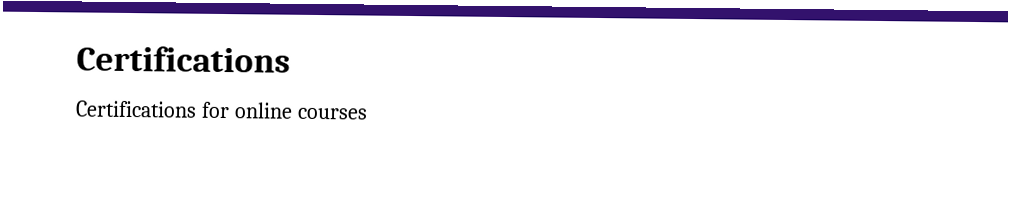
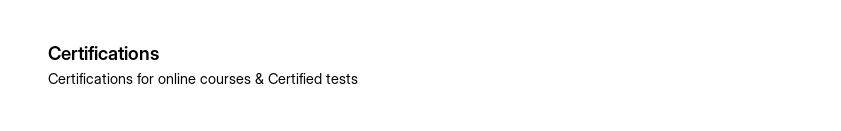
(368, 113) none -> [255,73,358,84] & Certified tests

